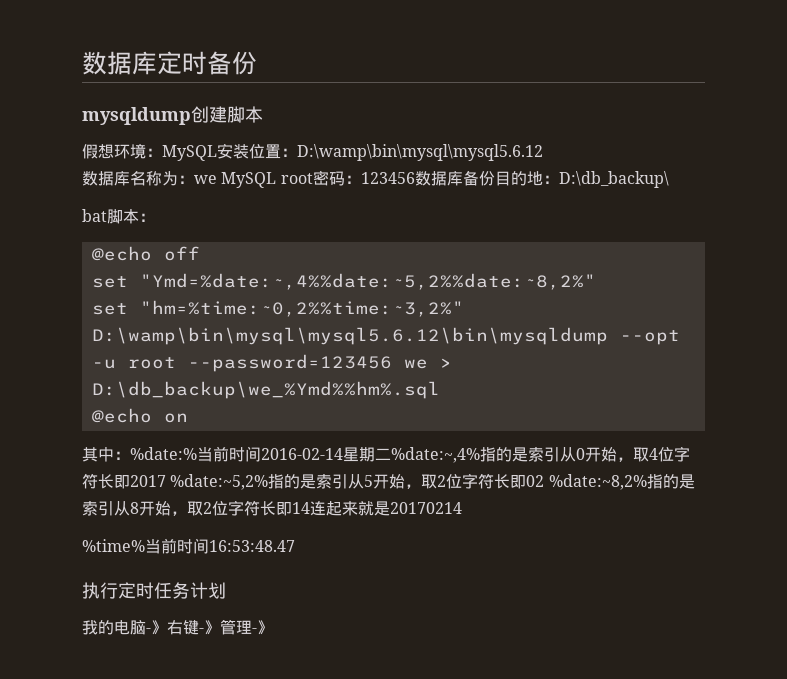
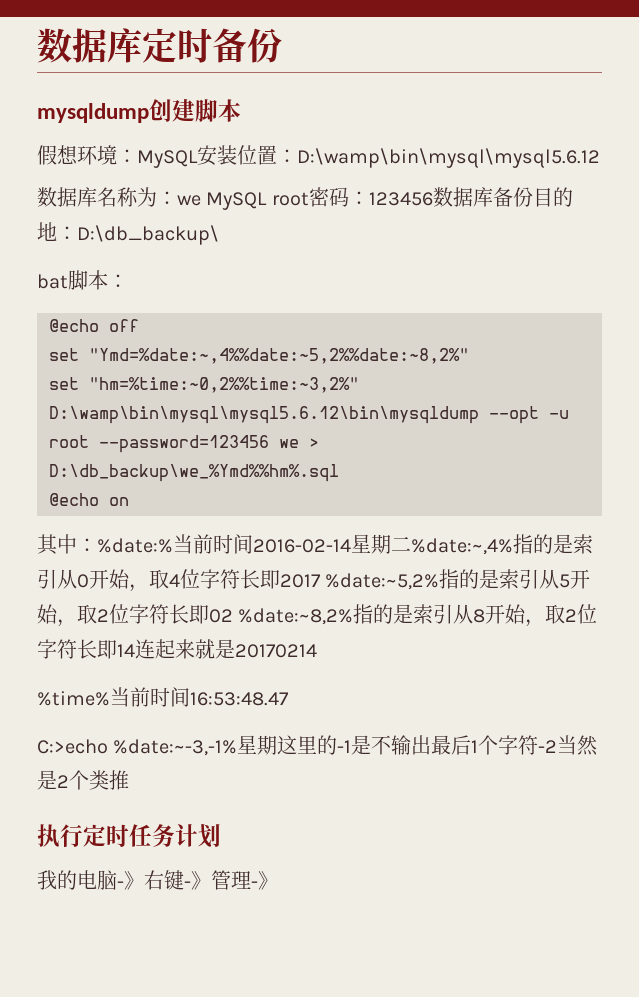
(295, 546) none -> [37,735,599,756] [37,770,129,790] // C:>echo %date:~-3,-1%星期这里的-1是不输出最后1个字符-2当然是2个类推

